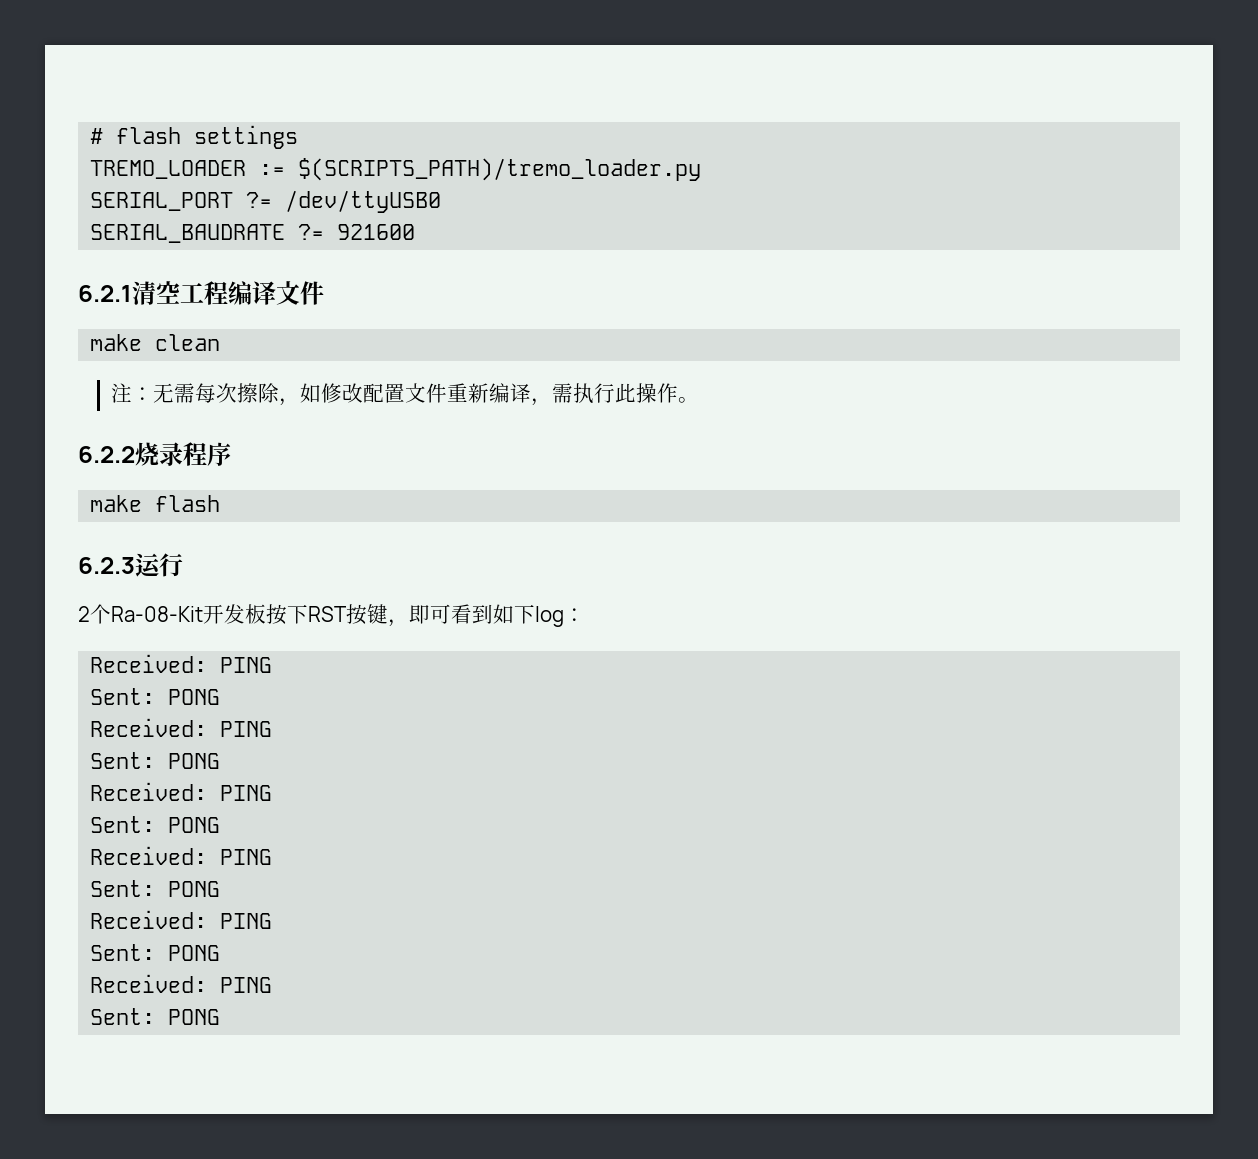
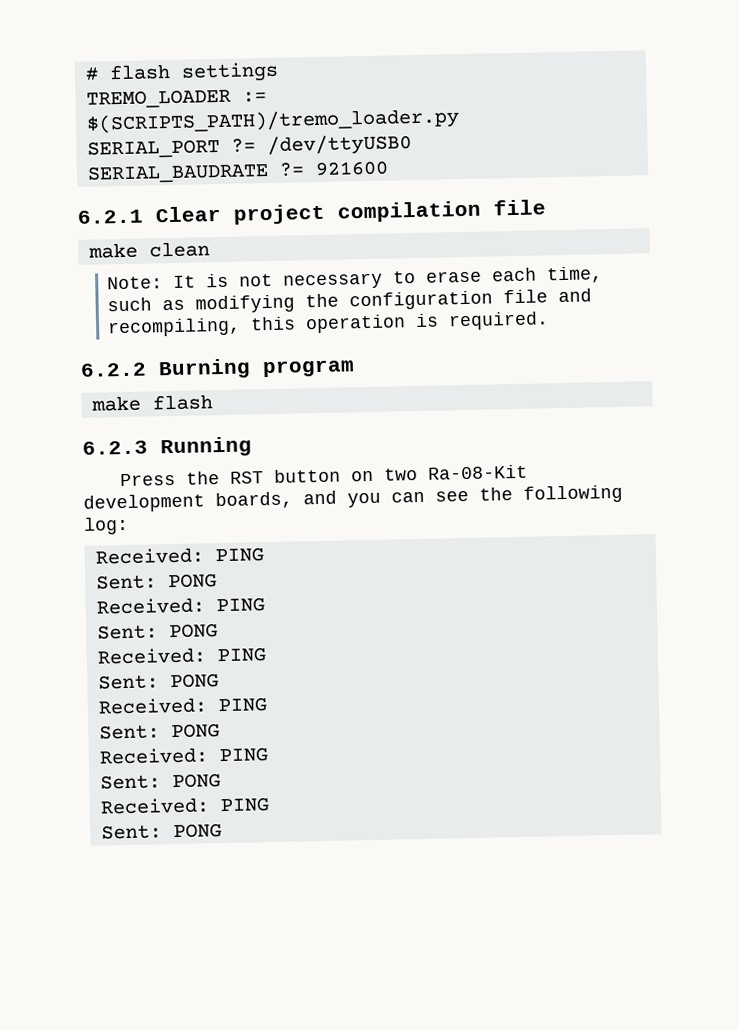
[132,281,324,305] [90,334,221,351] [111,383,700,406] 清空工程编译文件 // make clean // 注：无需每次擦除，如修改配置文件重新编译，需执行此操作。 -> [155,199,546,225] [87,241,210,259] [107,266,604,290] [107,288,593,314] [107,311,550,338] Clear project compilation file // make clean // Note: It is not necessary to erase each time, such as modifying the configuration file and recompiling, this operation is required.
[134,442,231,466] 烧录程序 -> [158,358,355,380] Burning program
[135,553,183,577] [78,604,585,627] 运行 // 2个Ra-08-Kit开发板按下RST按键，即可看到如下log： -> [160,436,252,458] [120,464,529,487] [83,484,623,513] [83,516,129,535] Running // Press the RST button on two Ra-08-Kit development boards, and you can see the following log:

